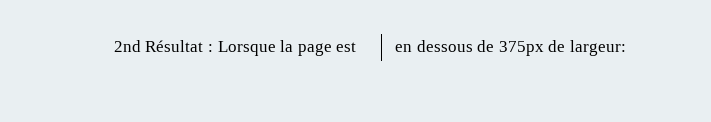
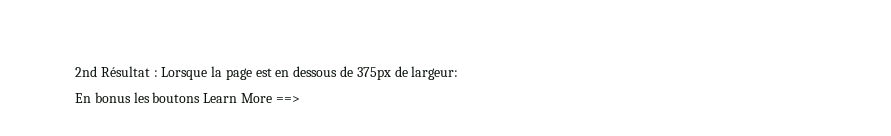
(626, 48) none -> [75,92,300,103] // En bonus les boutons Learn More ==>

